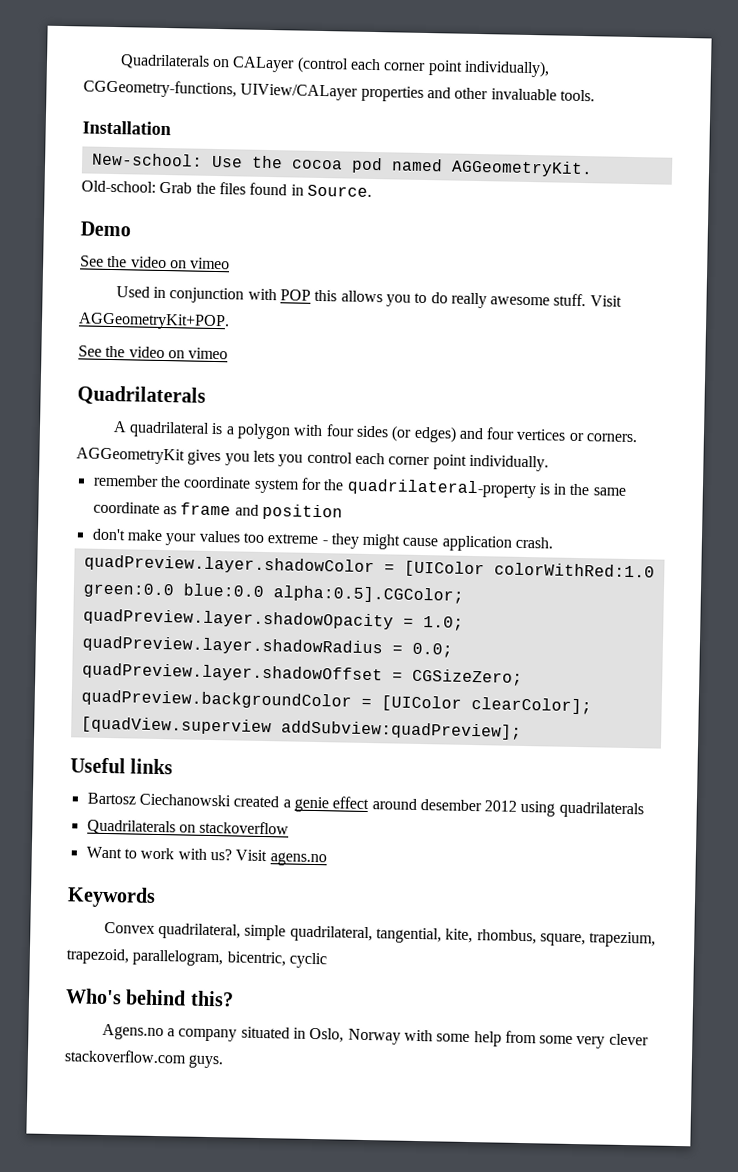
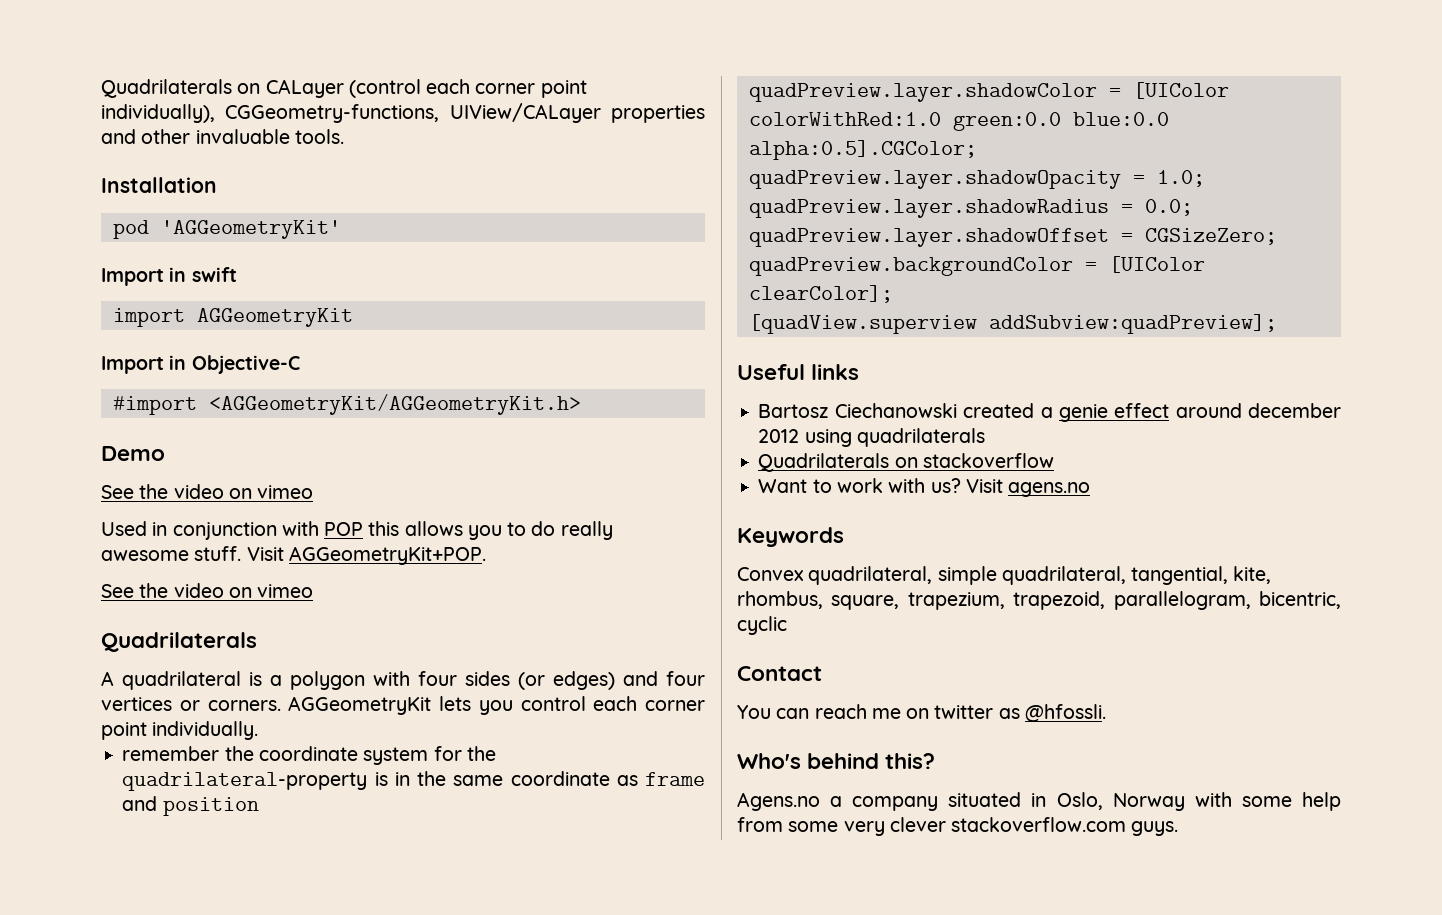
[91,152,593,178] [81,180,372,197] New-school: Use the cocoa pod named AGGeometryKit. // Old-school: Grab the files found in Source. -> [112,220,341,239] [101,267,237,286] [112,308,353,327] [101,355,300,374] [112,394,581,415] pod 'AGGeometryKit' // Import in swift // import AGGeometryKit // Import in Objective-C // #import <AGGeometryKit/AGGeometryKit.h>
[187,449,250,466] gives you -> (432, 705) none
[91,528,554,552] // don't make your values too extreme - they might cause application crash. -> (259, 806) none
[419,799,482,812] desember -> [1248,403,1341,418] december
(327, 960) none -> [737,666,822,681] [737,704,1106,722] // Contact // You can reach me on twitter as @hfossli.

